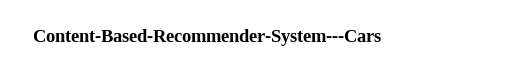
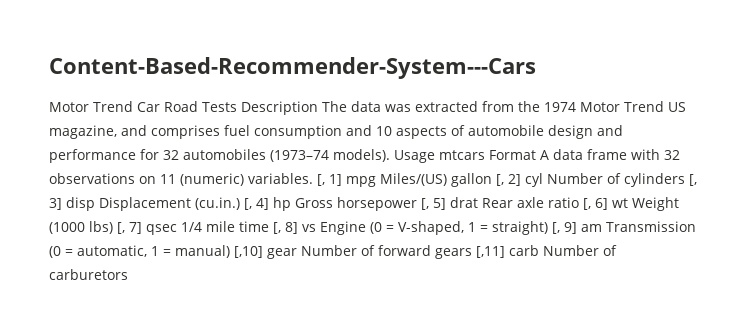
(381, 37) none -> [49,101,686,115] [49,125,623,139] [49,149,680,163] [49,173,697,187] [49,197,679,211] [49,221,696,235] [49,245,617,259] [49,269,128,280] // Motor Trend Car Road Tests Description The data was extracted from the 1974 Motor Trend US magazine, and comprises fuel consumption and 10 aspects of automobile design and performance for 32 automobiles (1973–74 models). Usage mtcars Format A data frame with 32 observations on 11 (numeric) variables. [, 1] mpg Miles/(US) gallon [, 2] cyl Number of cylinders [, 3] disp Displacement (cu.in.) [, 4] hp Gross horsepower [, 5] drat Rear axle ratio [, 6] wt Weight (1000 lbs) [, 7] qsec 1/4 mile time [, 8] vs Engine (0 = V-shaped, 1 = straight) [, 9] am Transmission (0 = automatic, 1 = manual) [,10] gear Number of forward gears [,11] carb Number of carburetors

